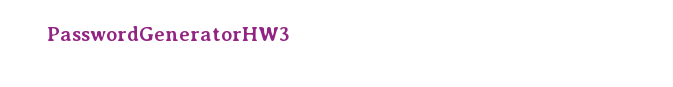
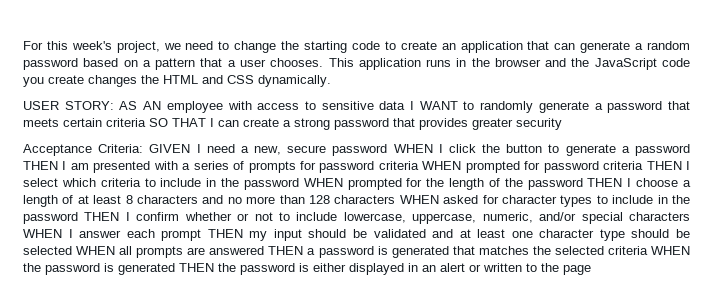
[47,26,290,41] PasswordGeneratorHW3 -> [23,41,691,53] [23,58,691,70] [23,75,331,87] [23,101,690,113] [23,118,562,130] [23,144,690,156] [23,161,691,173] [23,178,692,190] [23,195,690,207] [23,212,690,224] [23,229,690,241] [23,246,690,258] [23,263,591,275] For this week's project, we need to change the starting code to create an application that can generate a random password based on a pattern that a user chooses. This application runs in the browser and the JavaScript code you create changes the HTML and CSS dynamically. // USER STORY: AS AN employee with access to sensitive data I WANT to randomly generate a password that meets certain criteria SO THAT I can create a strong password that provides greater security // Acceptance Criteria: GIVEN I need a new, secure password WHEN I click the button to generate a password THEN I am presented with a series of prompts for password criteria WHEN prompted for password criteria THEN I select which criteria to include in the password WHEN prompted for the length of the password THEN I choose a length of at least 8 characters and no more than 128 characters WHEN asked for character types to include in the password THEN I confirm whether or not to include lowercase, uppercase, numeric, and/or special characters WHEN I answer each prompt THEN my input should be validated and at least one character type should be selected WHEN all prompts are answered THEN a password is generated that matches the selected criteria WHEN the password is generated THEN the password is either displayed in an alert or written to the page

